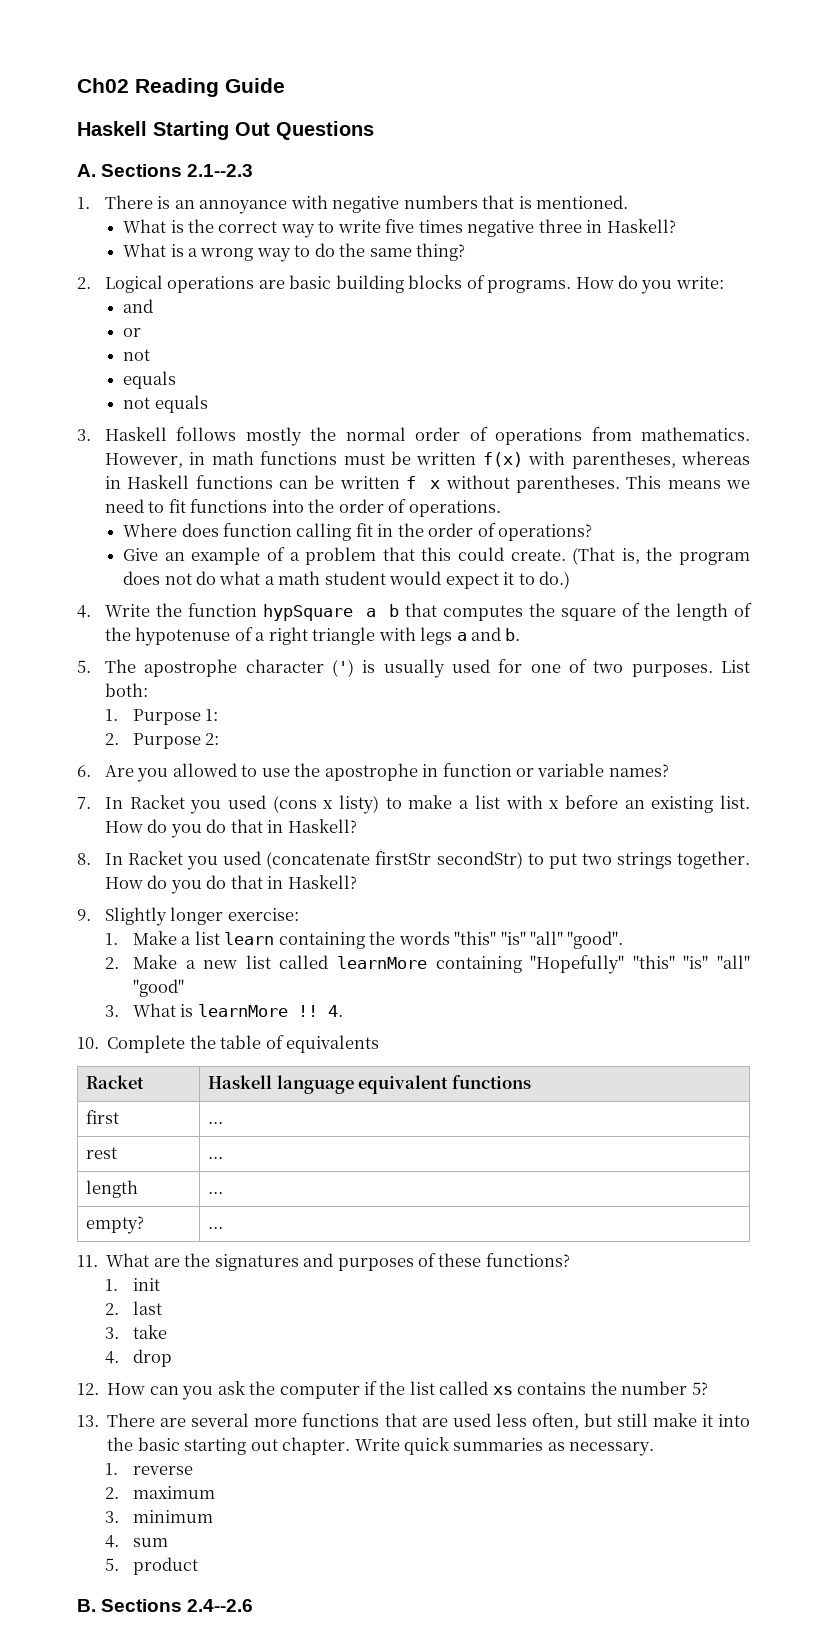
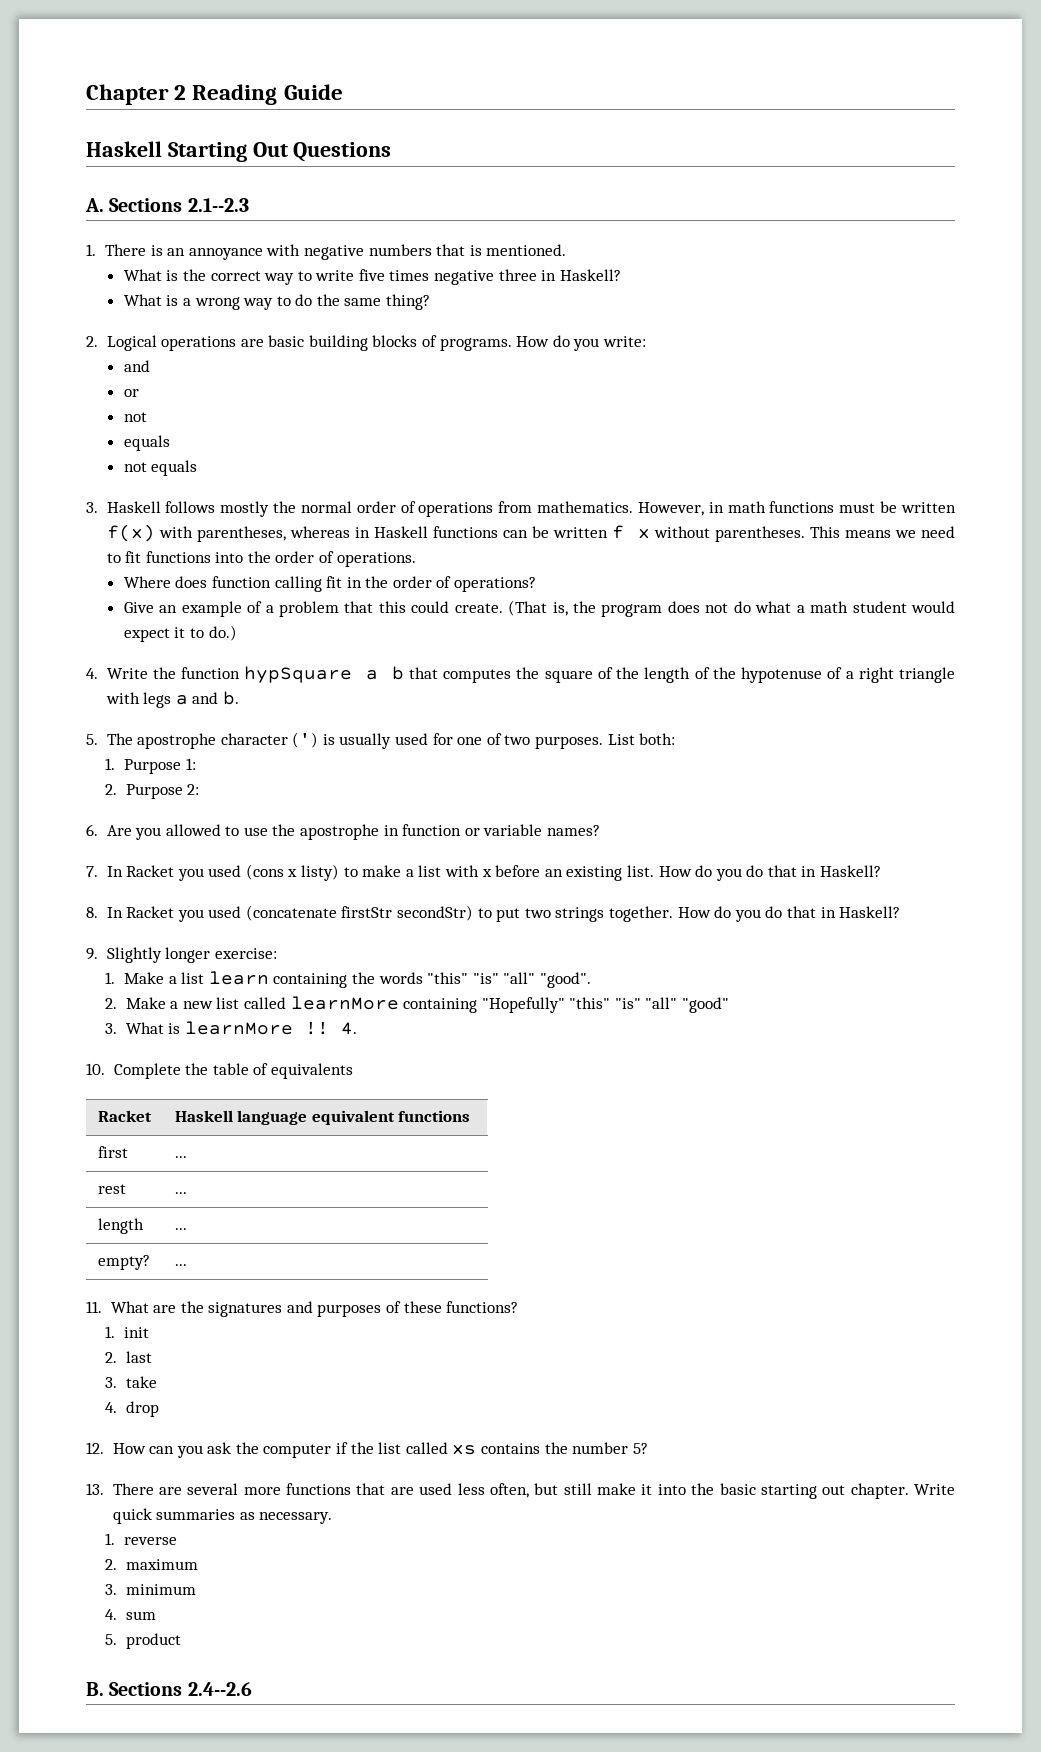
[77,78,129,93] Ch02 -> [86,84,187,105] Chapter 2

